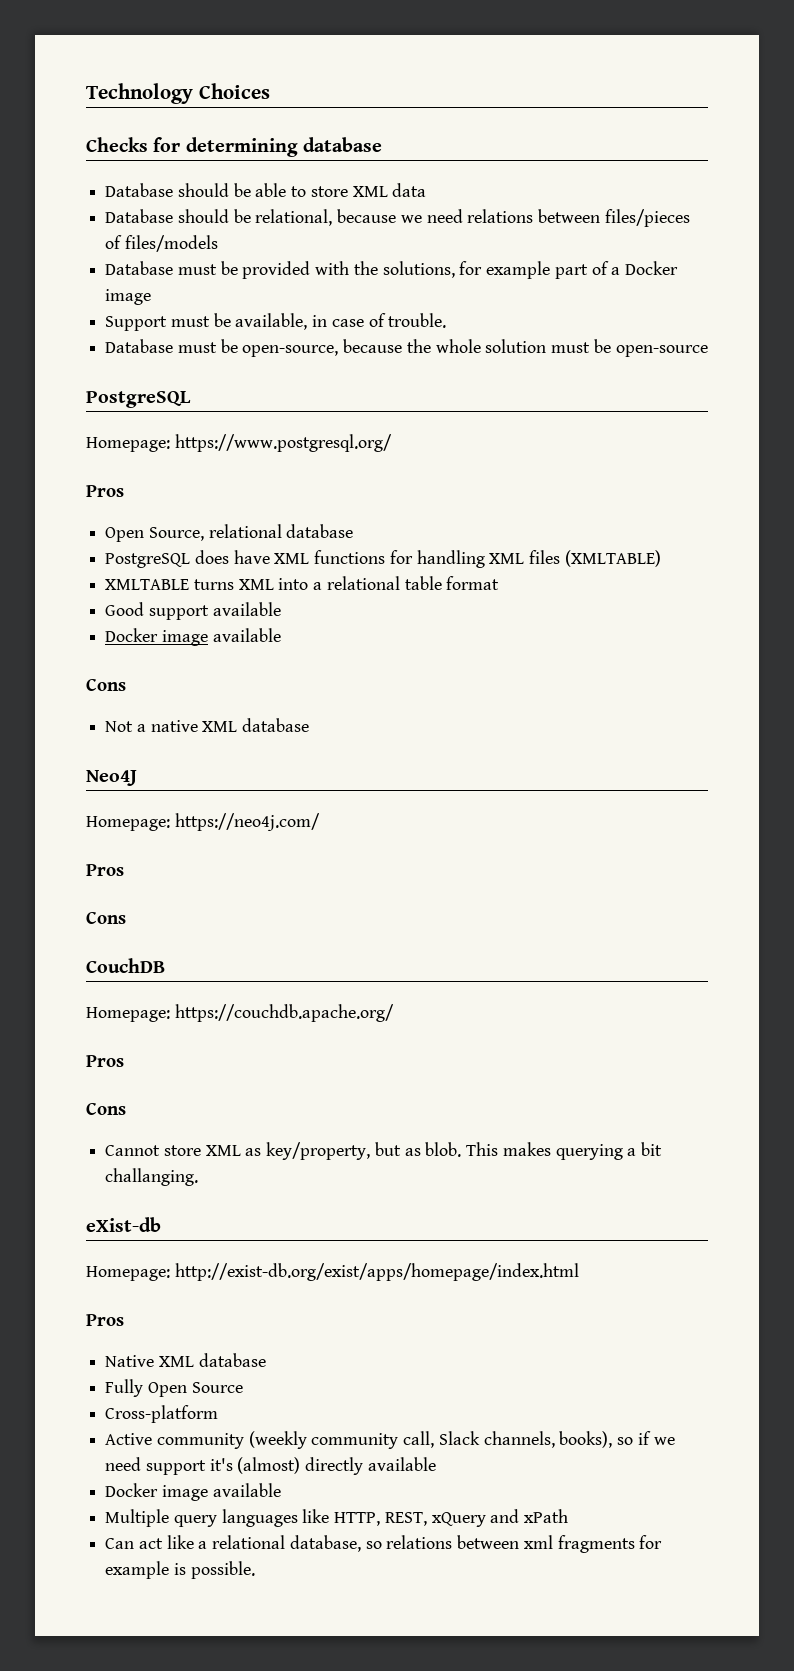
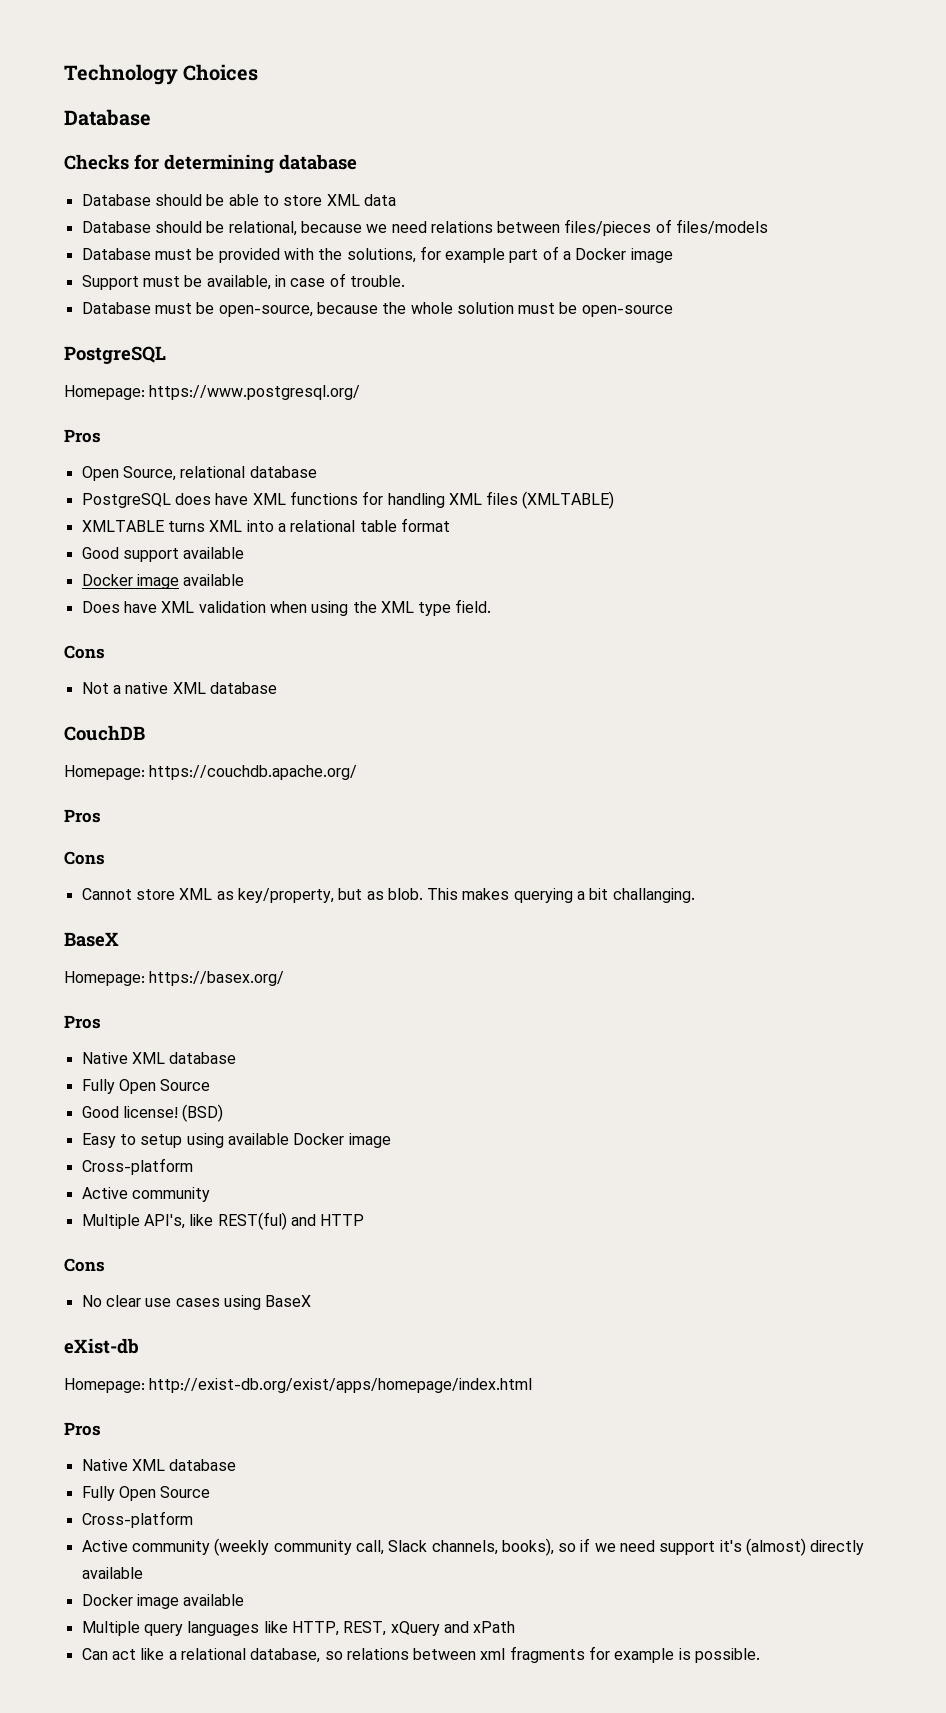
(270, 91) none -> [64,109,151,126] // Database
(281, 635) none -> [81,599,492,616] // Does have XML validation when using the XML type field.
[86,770,137,786] [86,813,320,831] [86,864,124,876] [86,911,126,924] // Neo4J // Homepage: https://neo4j.com/ // Pros // Cons -> (277, 688) none
(199, 1177) none -> [64,932,119,947] [64,971,285,986] [64,1015,101,1029] [81,1052,237,1064] [81,1079,211,1094] [81,1104,224,1122] [81,1133,391,1148] [81,1158,193,1175] [81,1187,210,1202] [81,1212,365,1230] [64,1258,105,1272] [81,1295,312,1310] // BaseX // Homepage: https://basex.org/ // Pros // Native XML database // Fully Open Source // Good license! (BSD) // Easy to setup using available Docker image // Cross-platform // Active community // Multiple API's, like REST(ful) and HTTP // Cons // No clear use cases using BaseX

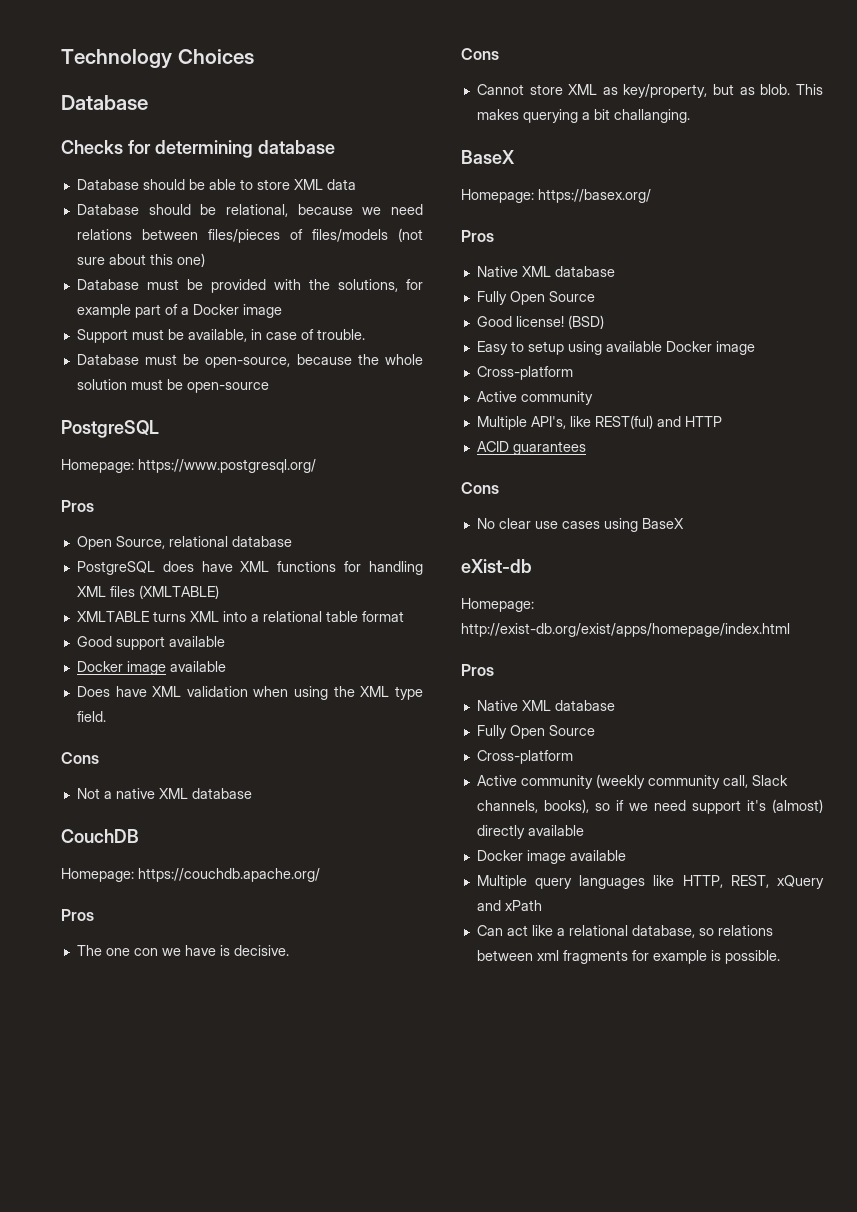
(769, 226) none -> [398,228,423,242] [76,253,205,267] (not sure about this one)
(101, 816) none -> [76,945,289,956] // The one con we have is decisive.
(365, 1220) none -> [476,441,586,455] // ACID guarantees

